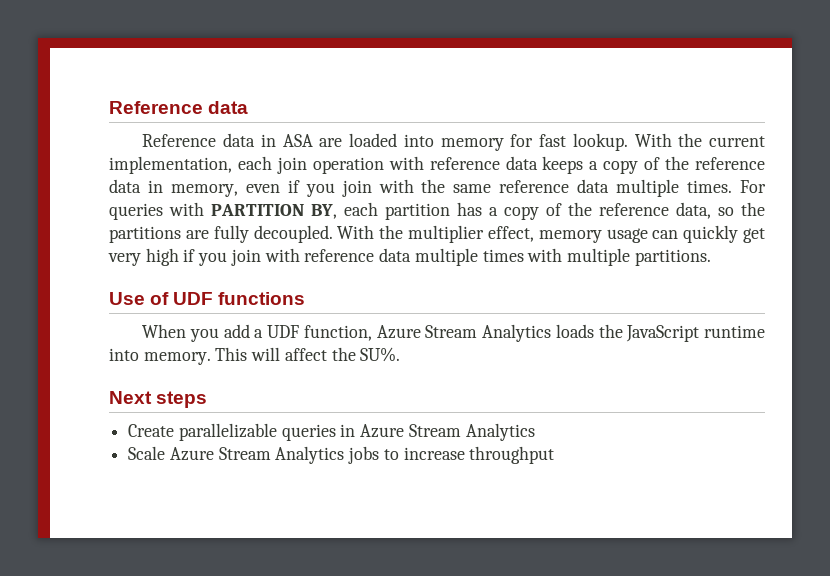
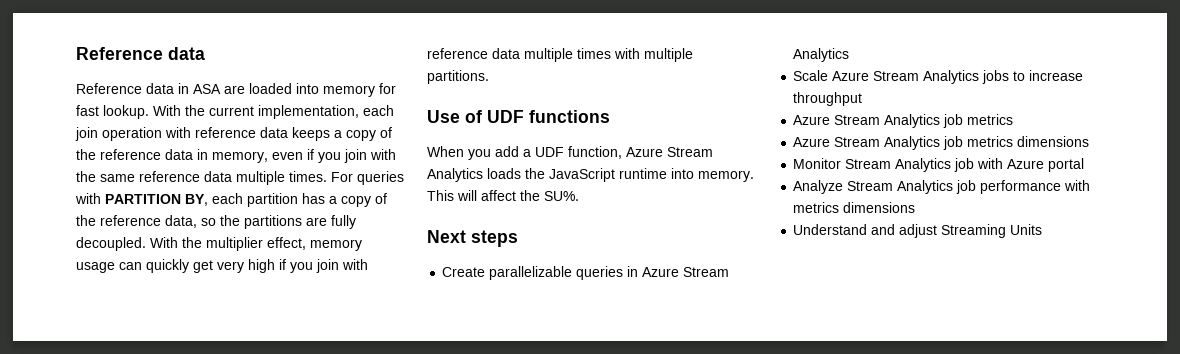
(555, 455) none -> [793,114,1014,128] [793,136,1090,150] [793,158,1085,172] [793,180,1091,194] [793,202,916,213] [793,224,1043,238] // Azure Stream Analytics job metrics // Azure Stream Analytics job metrics dimensions // Monitor Stream Analytics job with Azure portal // Analyze Stream Analytics job performance with metrics dimensions // Understand and adjust Streaming Units

